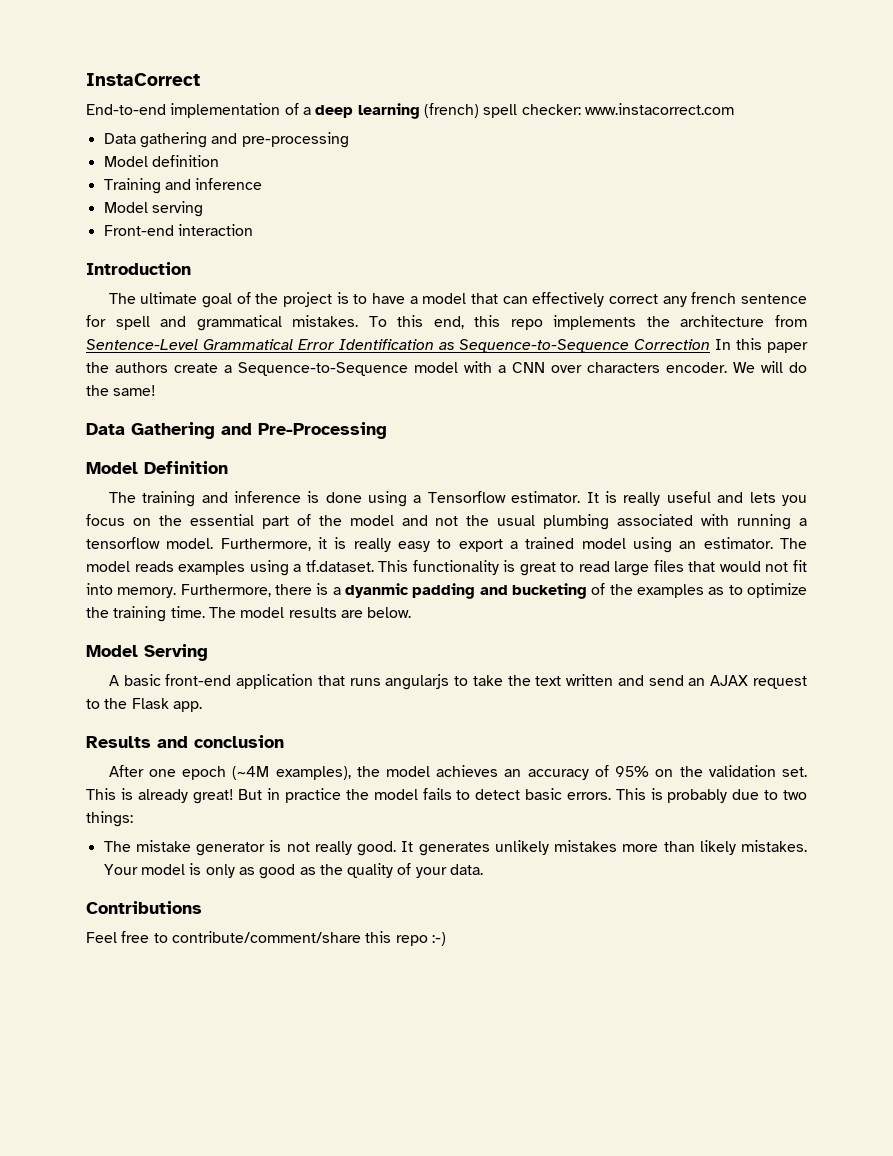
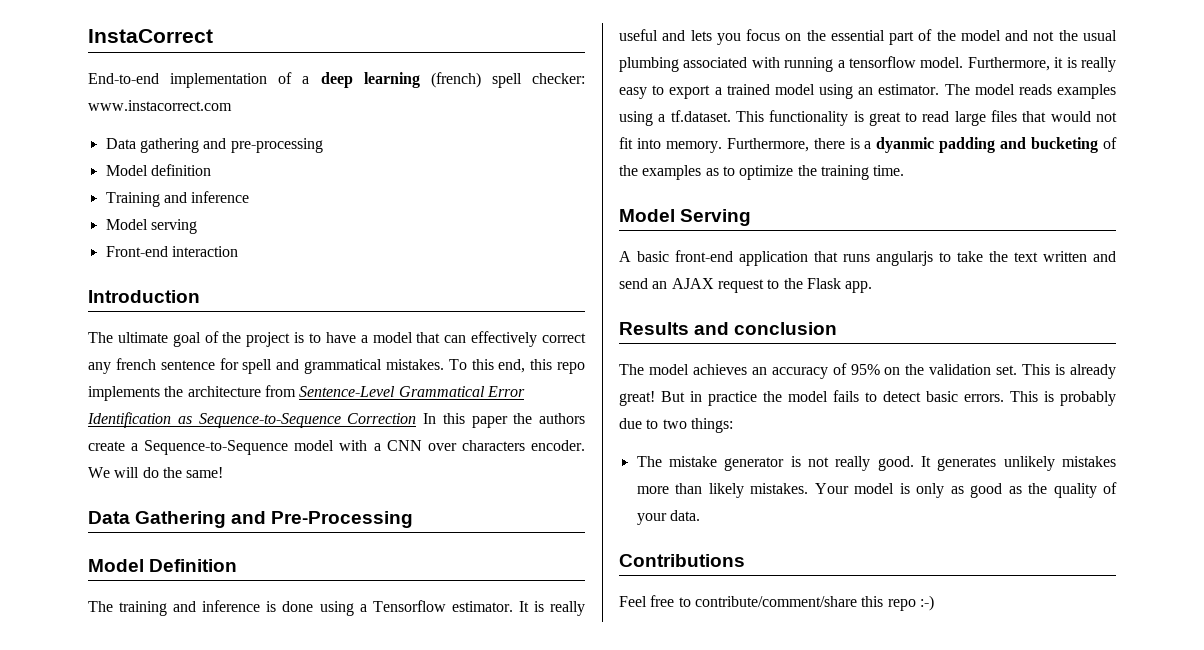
[208,607,412,618] The model results are below. -> (905, 170) none
[108,765,380,780] After one epoch (~4M examples), the -> [619,364,644,375] The

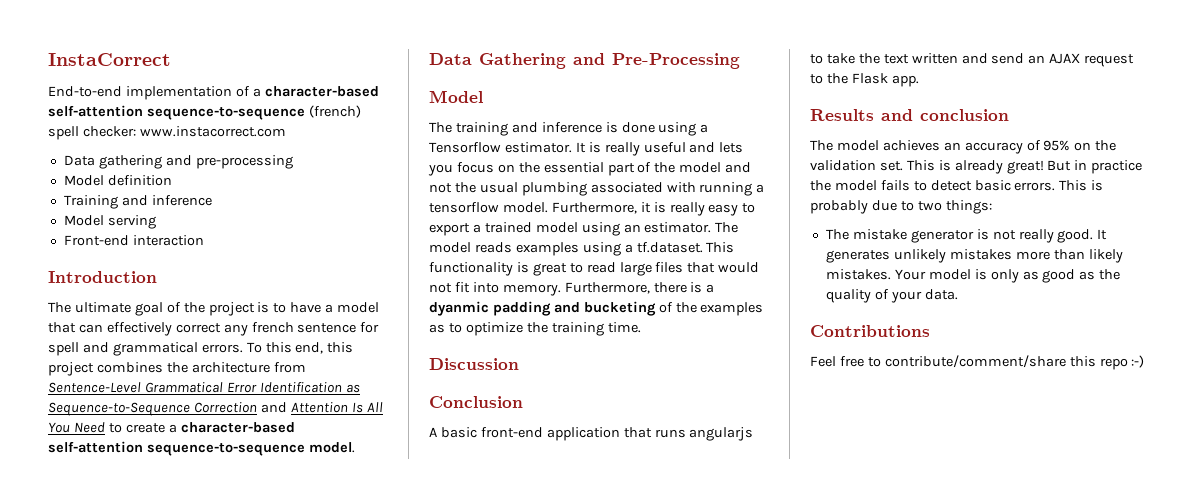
[320,72,420,88] deep learning -> [264,86,379,97] [48,105,305,120] character-based self-attention sequence-to-sequence
[385,359,444,370] mistakes. -> [201,344,243,353] errors.
[557,362,585,374] [88,386,160,401] repo implements -> [48,362,163,376] project combines
[423,413,585,428] [88,440,585,455] [88,467,224,478] In this paper the authors create a Sequence-to-Sequence model with a CNN over characters encoder. We will do the same! -> [260,402,383,413] [48,422,295,433] [48,441,355,456] and Attention Is All You Need to create a character-based self-attention sequence-to-sequence model.
[149,559,238,572] Definition -> (483, 96) none
[619,209,752,226] Model Serving -> [429,358,519,370] [429,396,523,408] Discussion // Conclusion

